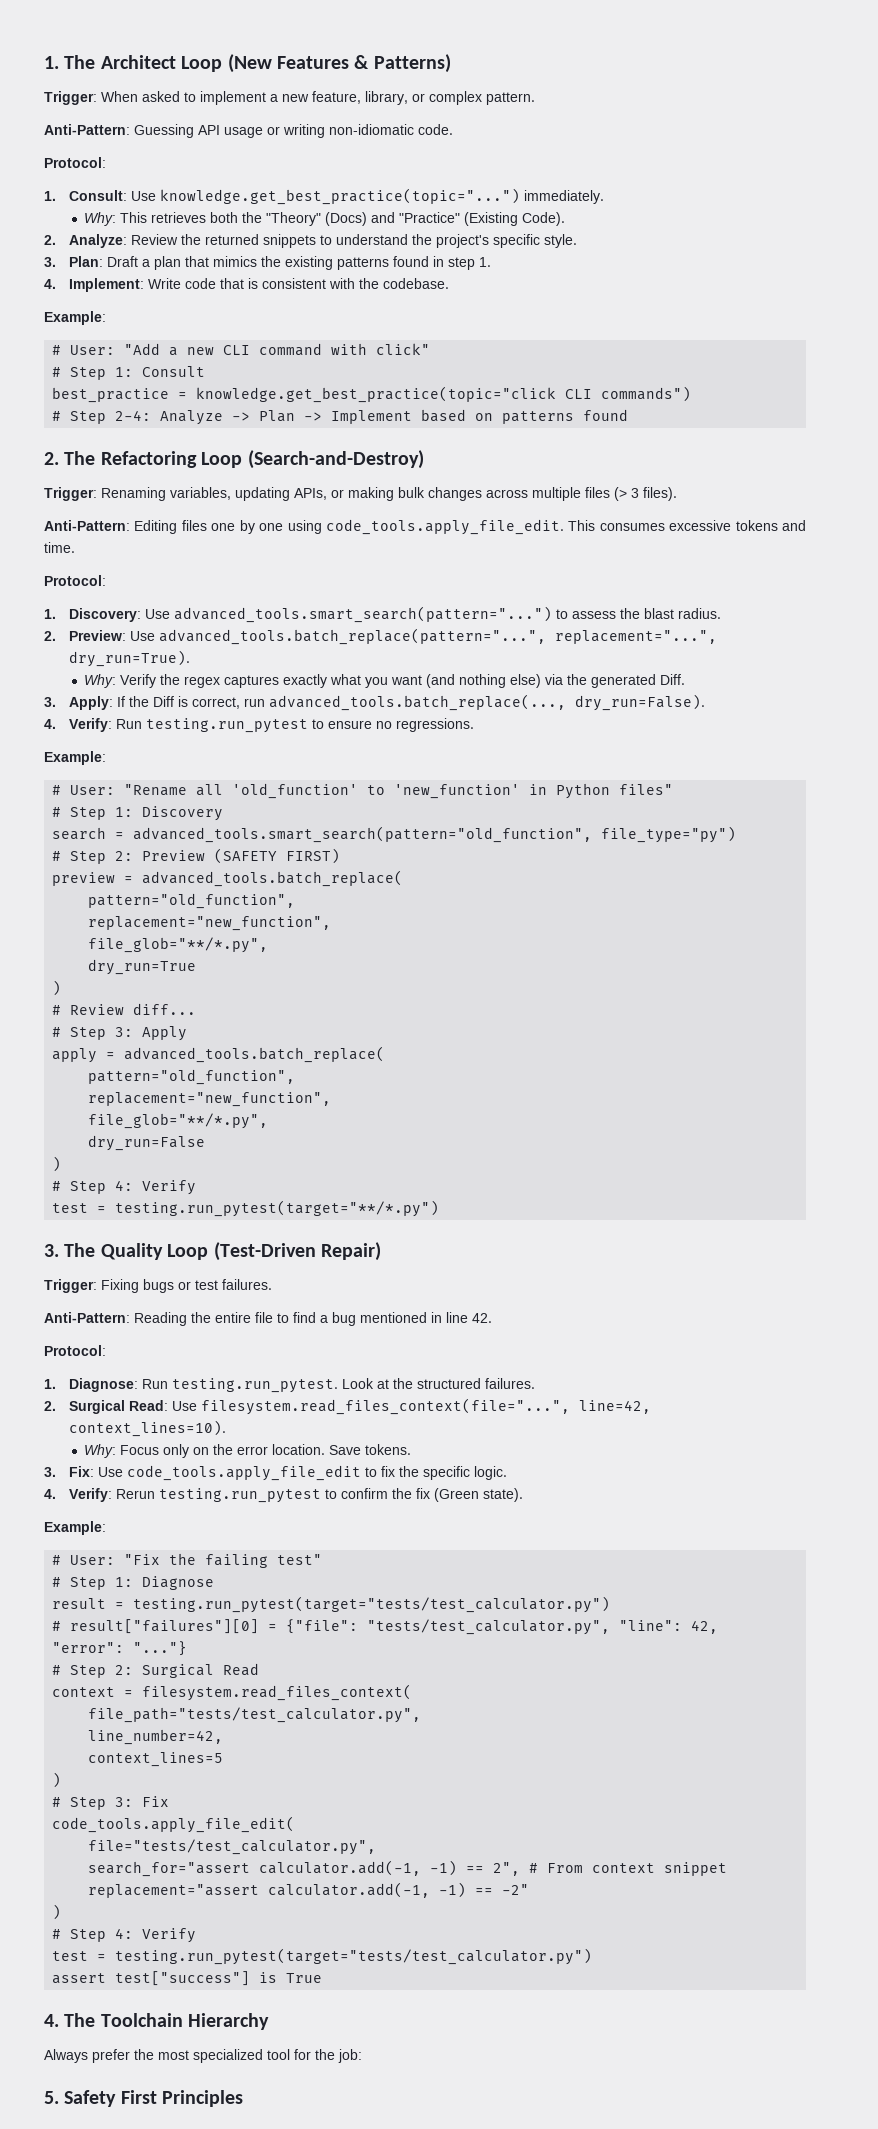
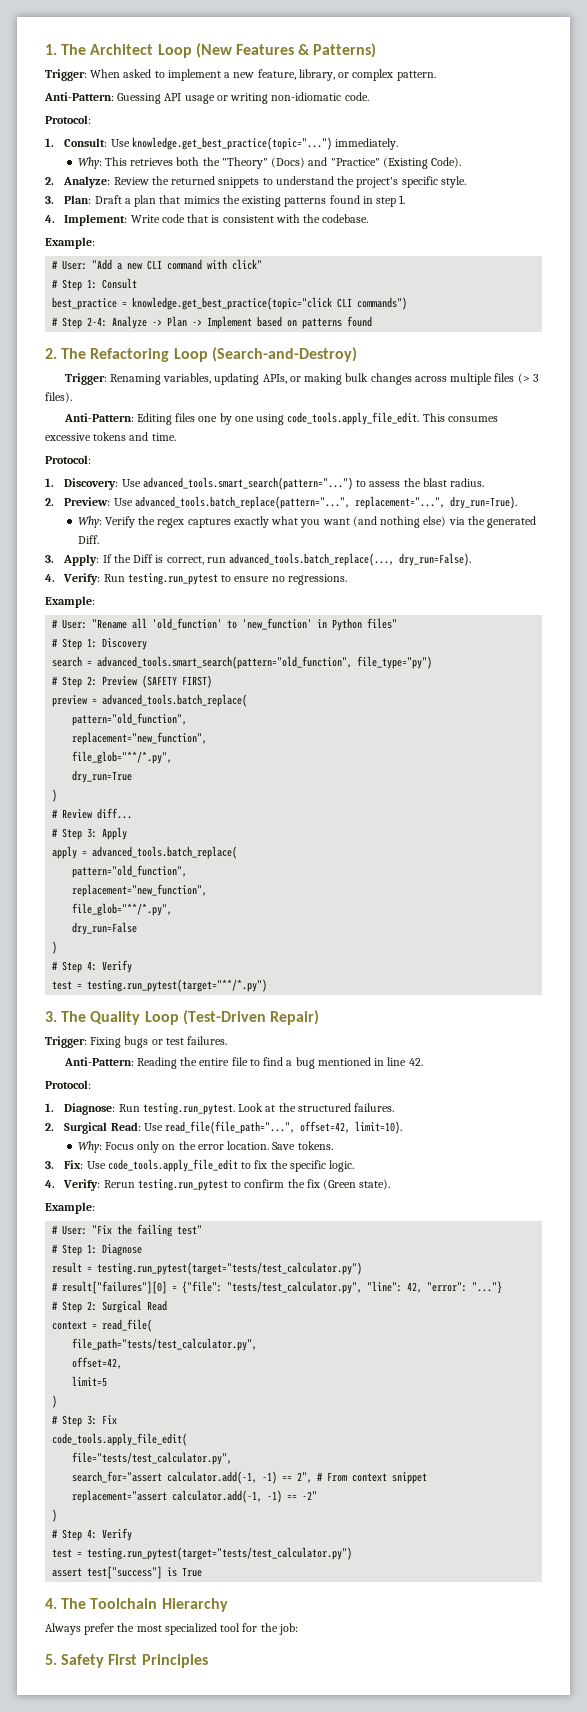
[200,1398,651,1415] [68,1420,226,1437] filesystem.read_files_context(file="...", line=42, context_lines=10). -> [165,1121,403,1134] read_file(file_path="...", offset=42, limit=10).
[142,1684,413,1701] filesystem.read_files_context( -> [102,1319,153,1332] read_file(
[88,1729,224,1745] [88,1752,224,1767] line_number=42, // context_lines=5 -> [72,1357,123,1369] [72,1376,108,1387] offset=42, // limit=5

